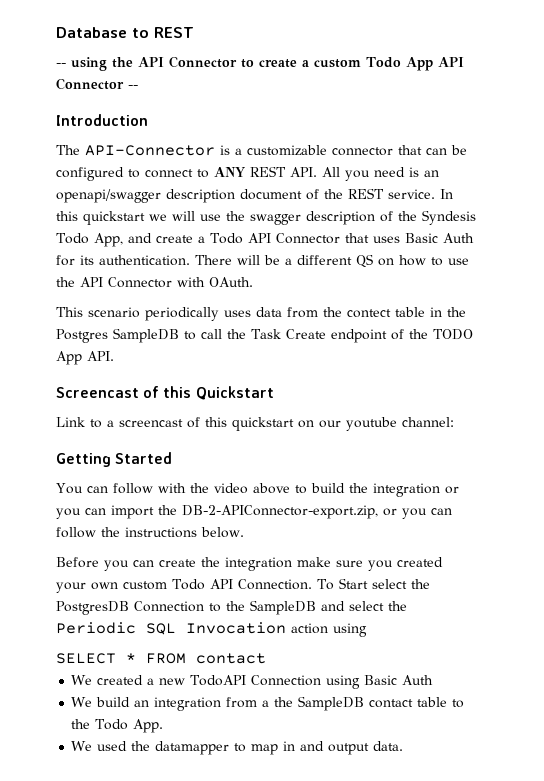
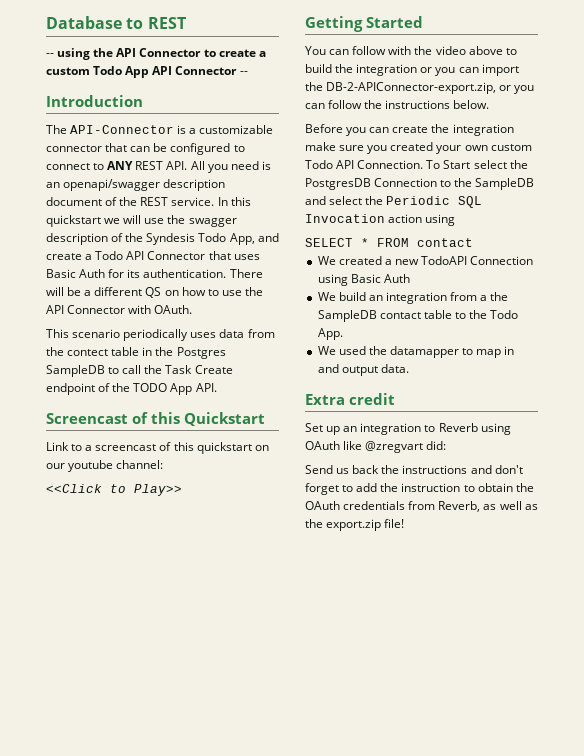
(454, 422) none -> [46,484,182,496] // <<Click to Play>>
(404, 746) none -> [305,393,395,405] [305,423,511,435] [305,441,447,453] [305,465,523,474] [305,483,534,495] [305,501,538,512] [305,519,405,531] // Extra credit // Set up an integration to Reverb using OAuth like @zregvart did: // Send us back the instructions and don't forget to add the instruction to obtain the OAuth credentials from Reverb, as well as the export.zip file!

